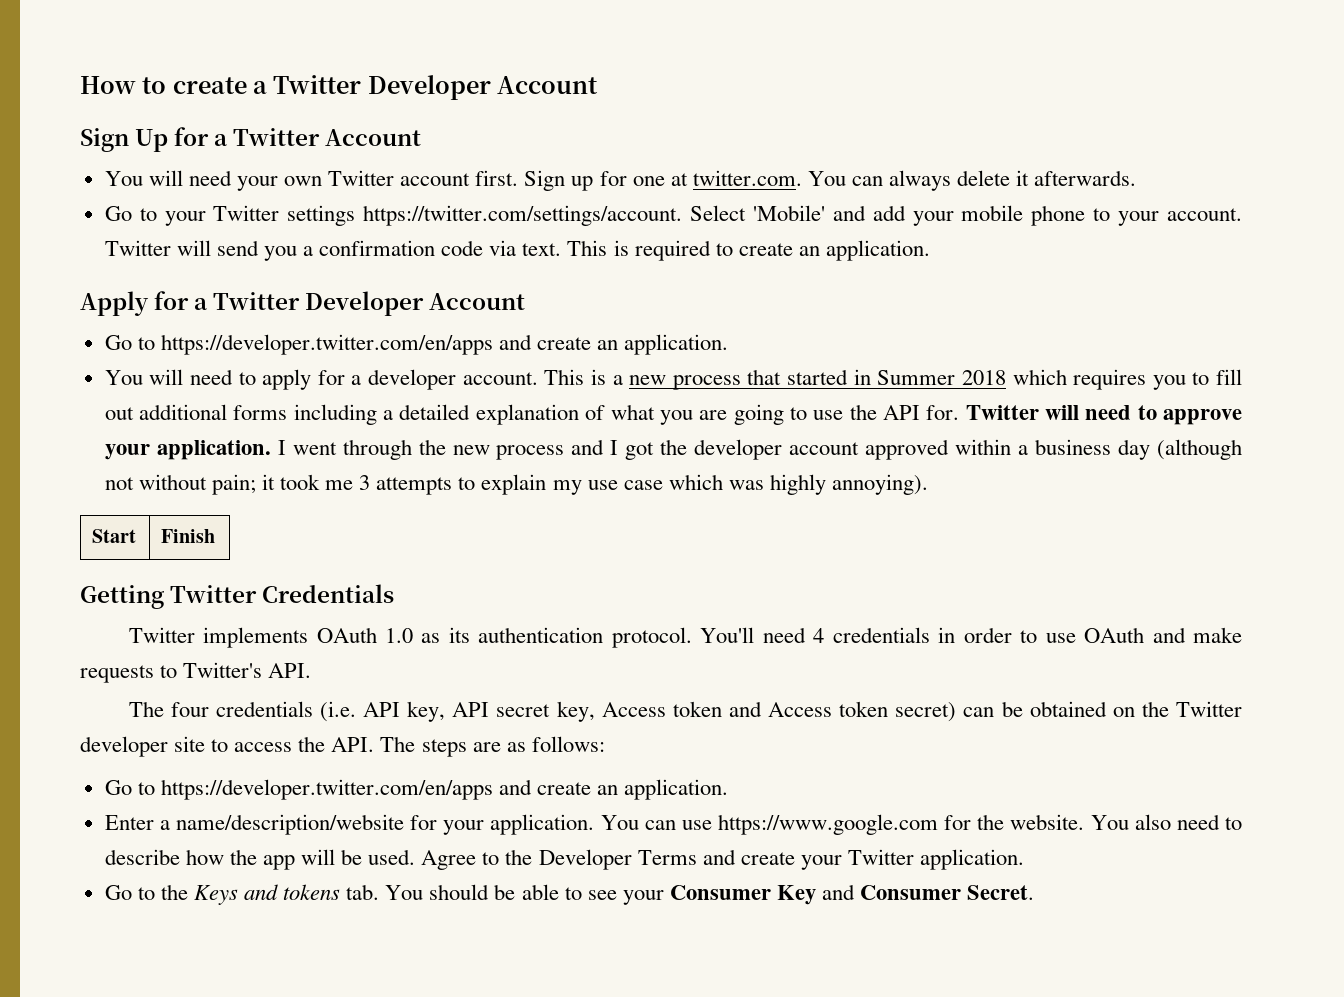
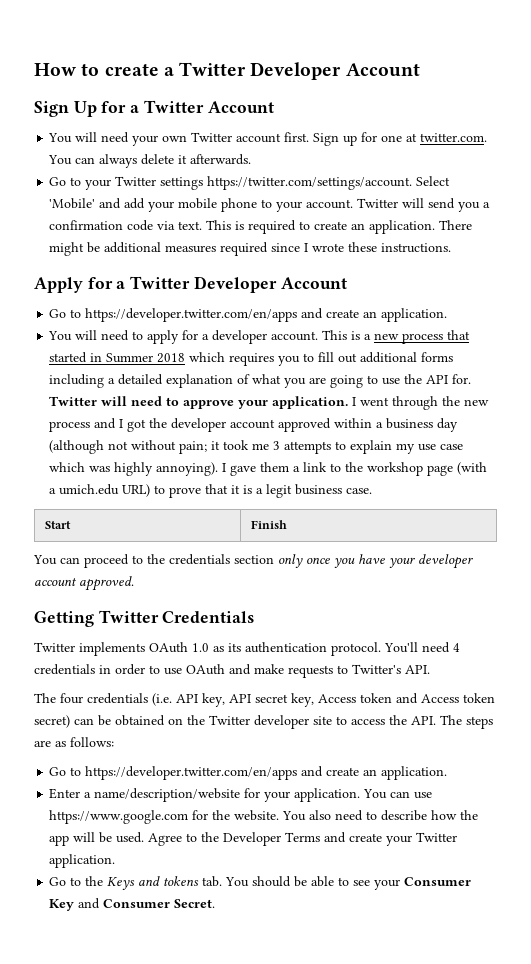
(930, 250) none -> [439,220,473,230] [49,242,452,256] There might be additional measures required since I wrote these instructions.
[92,529,137,543] [161,529,216,543] // Start | Finish -> [222,462,488,476] [49,484,373,498] [44,521,71,529] [250,520,287,529] [33,554,473,569] [34,576,134,591] I gave them a link to the workshop page (with a umich.edu URL) to prove that it is a legit business case. // Start | Finish // You can proceed to the credentials section only once you have your developer account approved.

